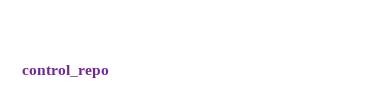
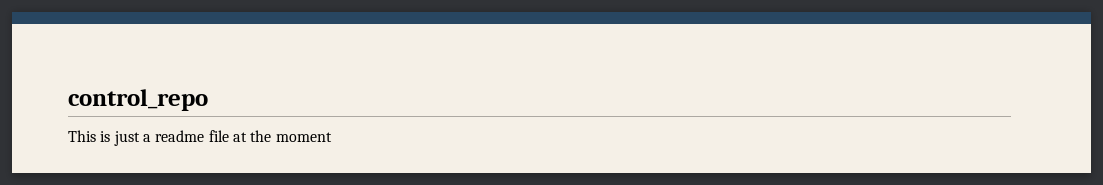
(109, 71) none -> [68,130,332,146] // This is just a readme file at the moment

